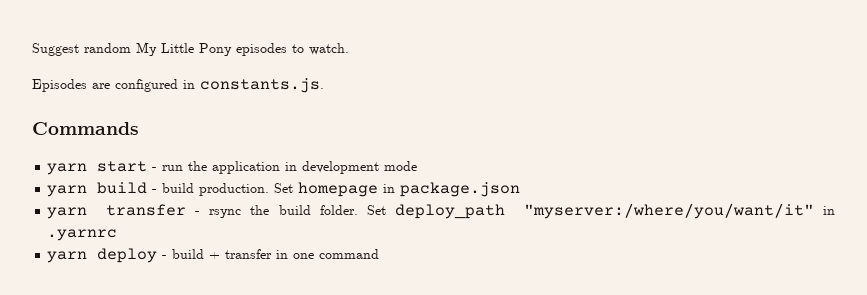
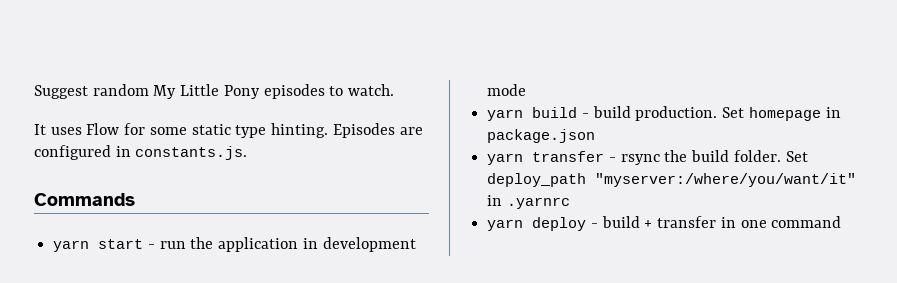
(349, 49) none -> [34,123,329,138] It uses Flow for some static type hinting.

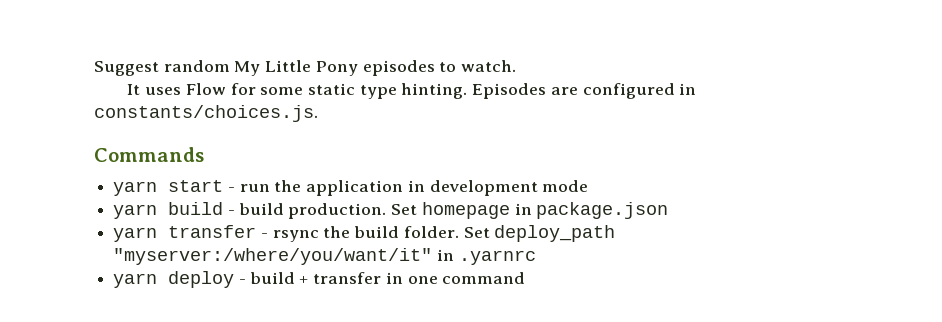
[135,146,248,160] constants.js. -> [94,105,318,122] constants/choices.js.

